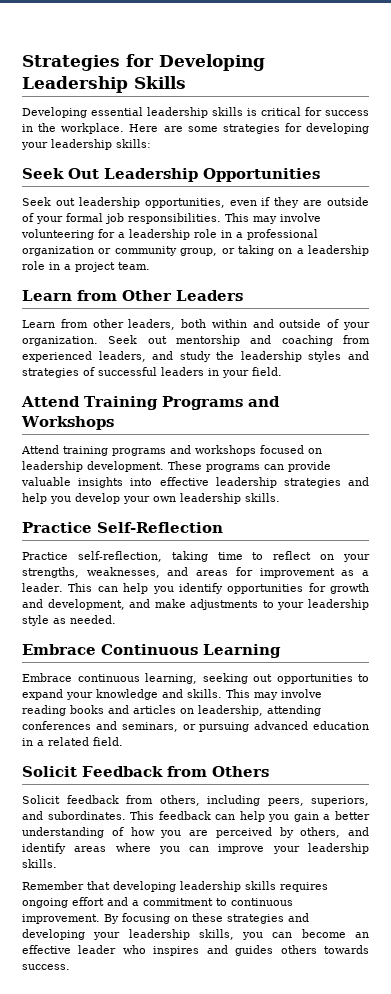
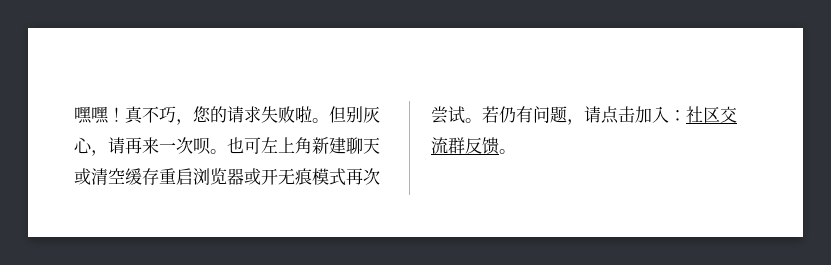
[22,54,265,71] [22,76,186,93] [22,107,369,118] [22,123,369,134] [21,139,151,150] [22,168,320,182] [22,197,369,208] [22,213,321,224] [21,229,318,240] [22,245,369,256] [22,261,150,272] [22,290,243,301] [22,319,370,330] [22,335,370,346] [22,351,369,362] [22,367,282,378] [21,396,280,410] [21,416,114,430] [21,445,322,456] [22,461,331,472] [21,477,369,488] [22,493,280,504] [22,522,223,533] [22,551,370,562] [22,567,370,578] [22,583,369,594] [22,599,369,610] [22,615,116,626] [22,644,281,658] [22,673,369,684] [22,689,322,700] [22,705,321,716] [22,721,369,732] [22,737,123,746] [22,766,269,777] [22,795,369,806] [22,811,370,822] [22,827,369,838] [22,843,369,854] [22,859,57,868] [22,881,328,892] [22,897,293,908] [22,913,309,924] [22,929,369,940] [22,945,369,956] [22,964,70,970] Strategies for Developing Leadership Skills // Developing essential leadership skills is critical for success in the workplace. Here are some strategies for developing your leadership skills: // Seek Out Leadership Opportunities // Seek out leadership opportunities, even if they are outside of your formal job responsibilities. This may involve volunteering for a leadership role in a professional organization or community group, or taking on a leadership role in a project team. // Learn from Other Leaders // Learn from other leaders, both within and outside of your organization. Seek out mentorship and coaching from experienced leaders, and study the leadership styles and strategies of successful leaders in your field. // Attend Training Programs and Workshops // Attend training programs and workshops focused on leadership development. These programs can provide valuable insights into effective leadership strategies and help you develop your own leadership skills. // Practice Self-Reflection // Practice self-reflection, taking time to reflect on your strengths, weaknesses, and areas for improvement as a leader. This can help you identify opportunities for growth and development, and make adjustments to your leadership style as needed. // Embrace Continuous Learning // Embrace continuous learning, seeking out opportunities to expand your knowledge and skills. This may involve reading books and articles on leadership, attending conferences and seminars, or pursuing advanced education in a related field. // Solicit Feedback from Others // Solicit feedback from others, including peers, superiors, and subordinates. This feedback can help you gain a better understanding of how you are perceived by others, and identify areas where you can improve your leadership skills. // Remember that developing leadership skills requires ongoing effort and a commitment to continuous improvement. By focusing on these strategies and developing your leadership skills, you can become an effective leader who inspires and guides others towards success. -> [74,106,380,125] [74,137,380,156] [74,168,380,186] [431,106,737,125] [431,137,516,155] 嘿嘿！真不巧，您的请求失败啦。但别灰心，请再来一次呗。也可左上角新建聊天或清空缓存重启浏览器或开无痕模式再次尝试。若仍有问题，请点击加入：社区交流群反馈。

